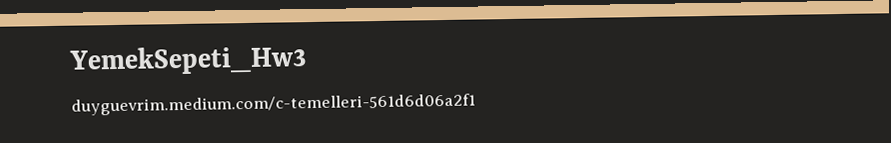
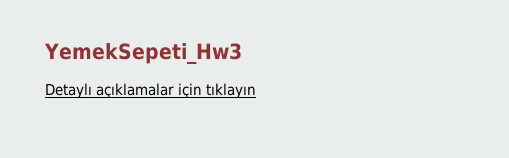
[71,93,476,116] duyguevrim.medium.com/c-temelleri-561d6d06a2f1 -> [45,83,257,99] Detaylı açıklamalar için tıklayın

